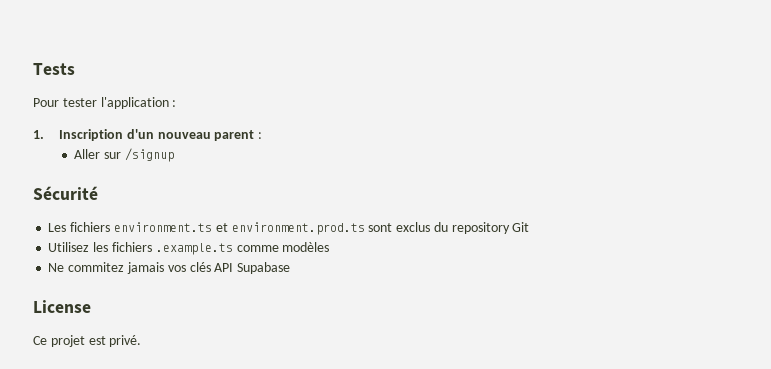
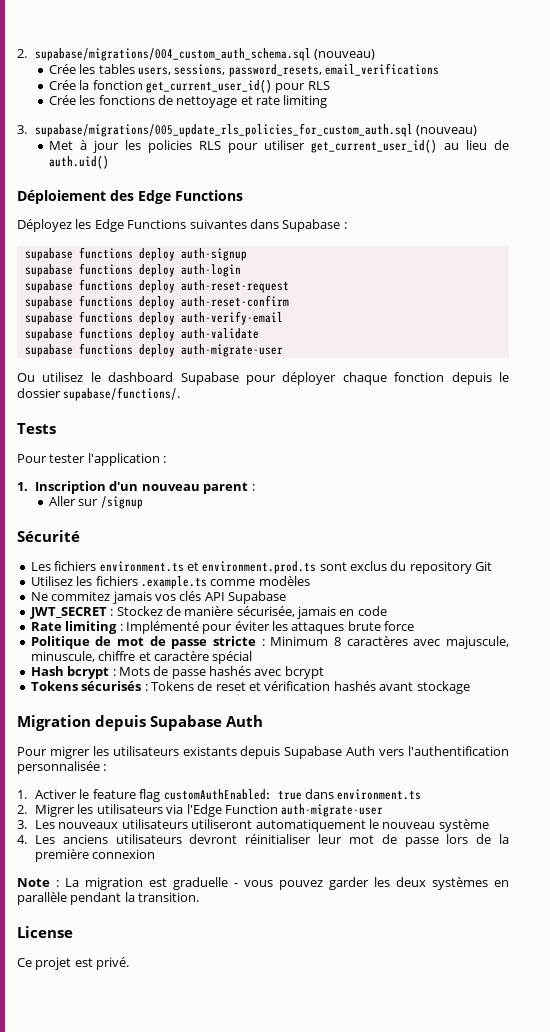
(33, 69) none -> [17,48,376,61] [48,63,440,77] [48,79,330,93] [48,95,328,108] [17,123,478,137] [48,139,510,153] [48,155,109,169] [17,190,243,204] [17,219,347,232] [24,247,247,261] [24,263,241,277] [24,279,289,293] [24,295,289,309] [24,311,283,325] [24,327,259,341] [24,343,283,357] [17,372,509,385] [17,387,181,401] 2. supabase/migrations/004_custom_auth_schema.sql (nouveau) // Crée les tables users, sessions, password_resets, email_verifications // Crée la fonction get_current_user_id() pour RLS // Crée les fonctions de nettoyage et rate limiting // 3. supabase/migrations/005_update_rls_policies_for_custom_auth.sql (nouveau) // Met à jour les policies RLS pour utiliser get_current_user_id() au lieu de auth.uid() // Déploiement des Edge Functions // Déployez les Edge Functions suivantes dans Supabase : // supabase functions deploy auth-signup // supabase functions deploy auth-login // supabase functions deploy auth-reset-request // supabase functions deploy auth-reset-confirm // supabase functions deploy auth-verify-email // supabase functions deploy auth-validate // supabase functions deploy auth-migrate-user // Ou utilisez le dashboard Supabase pour déployer chaque fonction depuis le dossier supabase/functions/. //
(291, 268) none -> [29,606,387,619] [30,621,415,634] [30,636,510,649] [30,651,253,664] [30,666,324,679] [30,681,470,694] [17,715,263,731] [17,746,510,759] [17,761,107,774] [17,789,422,802] [17,804,384,817] [17,819,489,832] [17,834,510,847] [35,849,156,862] [17,877,509,890] [17,892,200,905] // JWT_SECRET : Stockez de manière sécurisée, jamais en code // Rate limiting : Implémenté pour éviter les attaques brute force // Politique de mot de passe stricte : Minimum 8 caractères avec majuscule, minuscule, chiffre et caractère spécial // Hash bcrypt : Mots de passe hashés avec bcrypt // Tokens sécurisés : Tokens de reset et vérification hashés avant stockage // Migration depuis Supabase Auth // Pour migrer les utilisateurs existants depuis Supabase Auth vers l'authentification personnalisée : // 1. Activer le feature flag customAuthEnabled: true dans environment.ts // 2. Migrer les utilisateurs via l'Edge Function auth-migrate-user // 3. Les nouveaux utilisateurs utiliseront automatiquement le nouveau système // 4. Les anciens utilisateurs devront réinitialiser leur mot de passe lors de la première connexion // Note : La migration est graduelle - vous pouvez garder les deux systèmes en parallèle pendant la transition.

